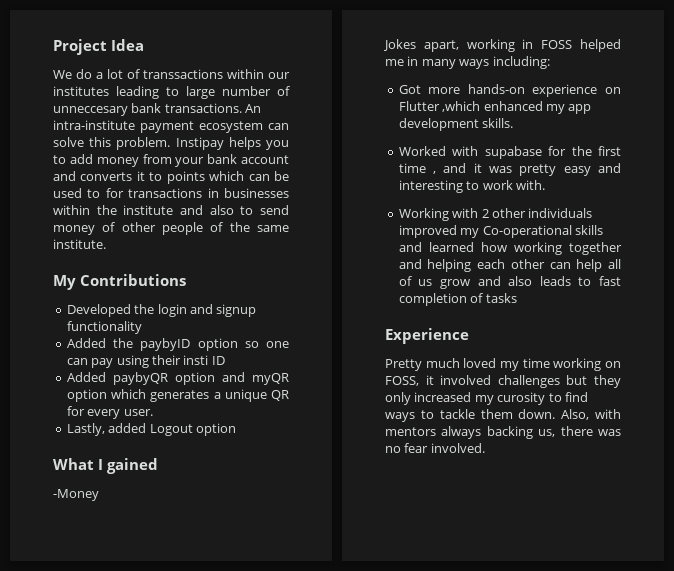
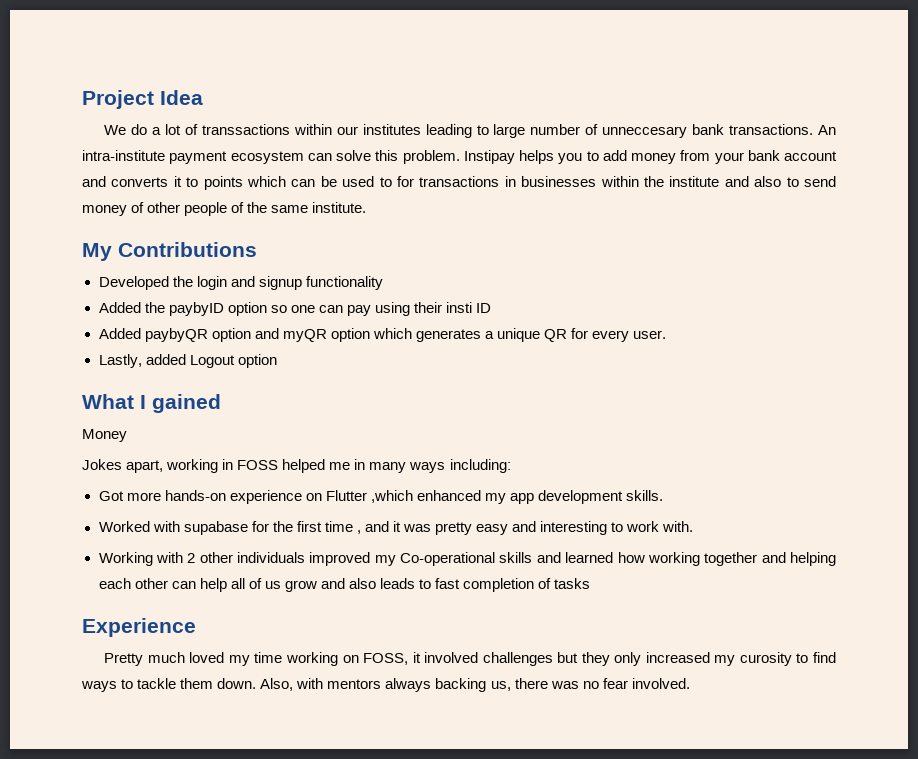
[53,489,99,501] -Money -> [82,429,127,442] Money

